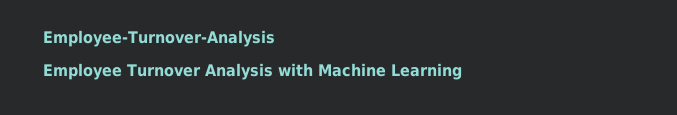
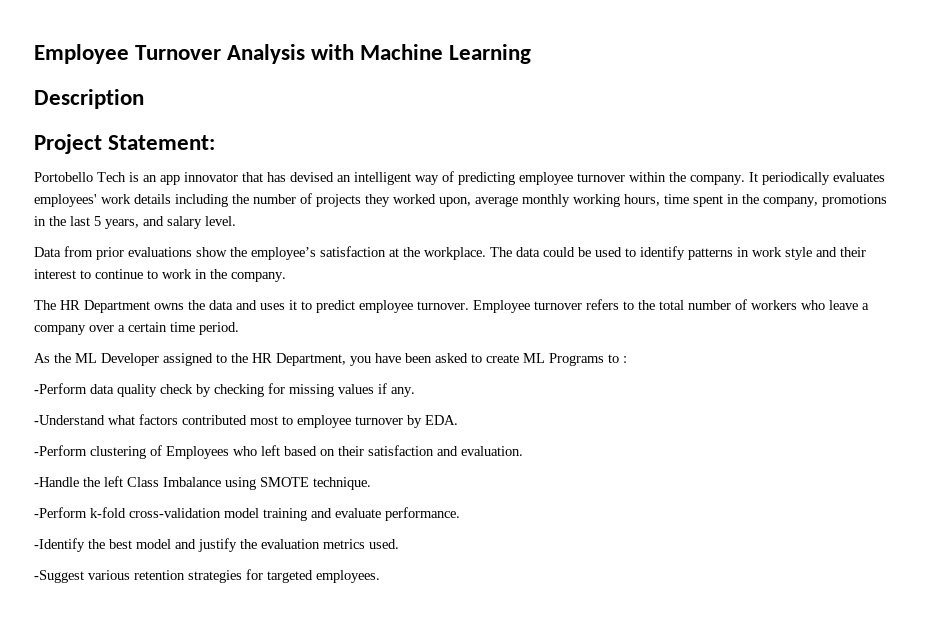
[43,30,275,47] Employee-Turnover-Analysis // -> (34, 54) none
(462, 71) none -> [34,89,144,109] [34,134,216,154] [34,171,885,185] [34,193,887,207] [34,216,236,229] [34,246,866,260] [34,269,286,282] [34,299,869,313] [34,322,239,335] [34,353,627,366] [34,383,415,397] [34,414,458,428] [34,445,523,459] [34,476,371,490] [34,507,460,521] [34,538,399,552] [34,569,380,583] // Description // Project Statement: // Portobello Tech is an app innovator that has devised an intelligent way of predicting employee turnover within the company. It periodically evaluates employees' work details including the number of projects they worked upon, average monthly working hours, time spent in the company, promotions in the last 5 years, and salary level. // Data from prior evaluations show the employee’s satisfaction at the workplace. The data could be used to identify patterns in work style and their interest to continue to work in the company. // The HR Department owns the data and uses it to predict employee turnover. Employee turnover refers to the total number of workers who leave a company over a certain time period. // As the ML Developer assigned to the HR Department, you have been asked to create ML Programs to : // -Perform data quality check by checking for missing values if any. // -Understand what factors contributed most to employee turnover by EDA. // -Perform clustering of Employees who left based on their satisfaction and evaluation. // -Handle the left Class Imbalance using SMOTE technique. // -Perform k-fold cross-validation model training and evaluate performance. // -Identify the best model and justify the evaluation metrics used. // -Suggest various retention strategies for targeted employees.

